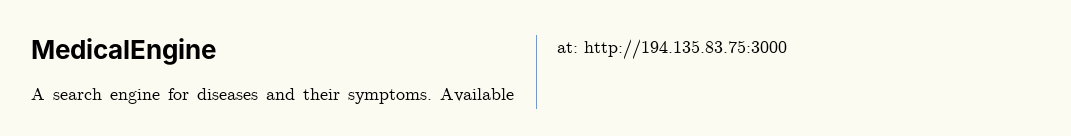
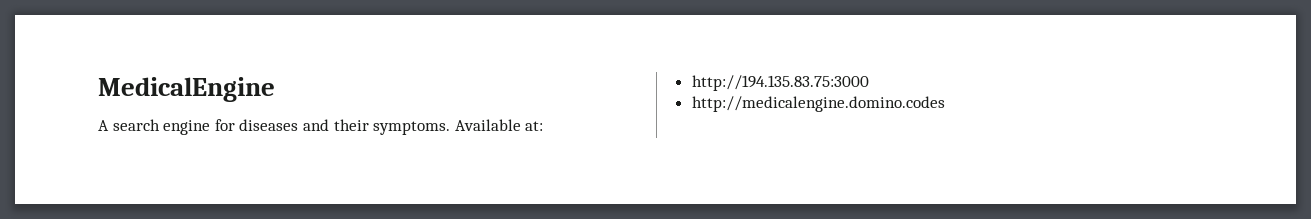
(578, 47) none -> (544, 126) //
(787, 49) none -> [691,96,945,112] // http://medicalengine.domino.codes

